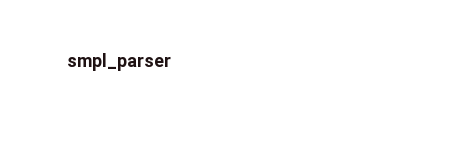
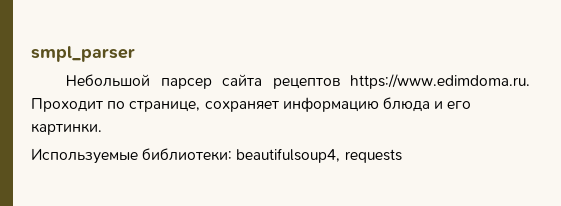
(171, 62) none -> [66,74,530,89] [31,97,472,112] [31,123,102,135] [31,148,402,164] // Небольшой парсер сайта рецептов https://www.edimdoma.ru. Проходит по странице, сохраняет информацию блюда и его картинки. // Используемые библиотеки: beautifulsoup4, requests

